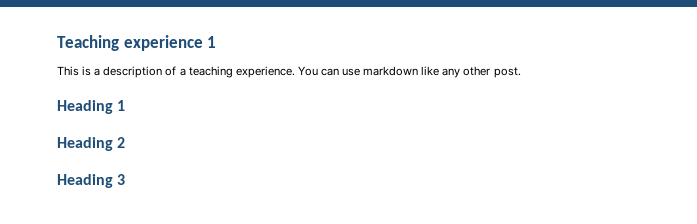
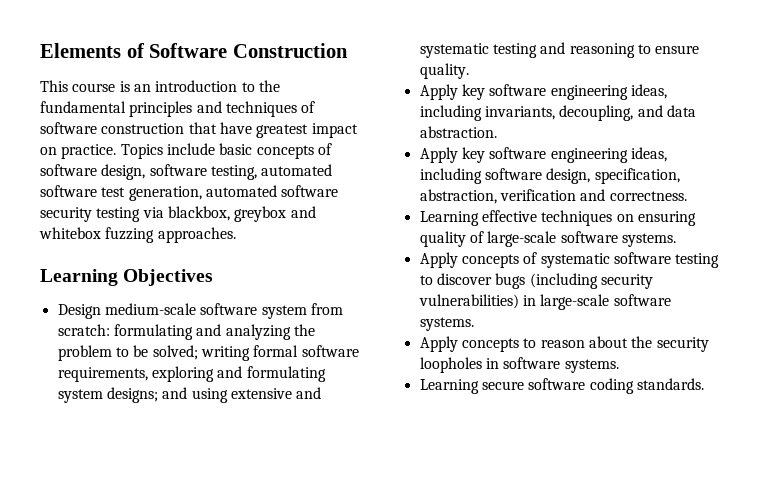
[57,35,217,51] [57,66,521,78] [57,100,126,114] [57,137,126,151] [57,174,126,188] Teaching experience 1 // This is a description of a teaching experience. You can use markdown like any other post. // Heading 1 // Heading 2 // Heading 3 -> [40,43,348,58] [40,80,280,92] [40,101,316,117] [40,122,358,138] [40,143,332,159] [40,164,333,180] [40,185,339,201] [40,206,316,222] [39,227,236,243] [40,269,214,286] [57,303,343,319] [57,324,315,340] [57,345,359,361] [57,366,326,382] [57,387,322,403] [419,42,700,58] [419,63,469,79] [419,84,667,100] [419,105,696,121] [419,126,497,138] [419,147,667,163] [419,168,680,184] [419,189,687,204] [419,210,696,226] [419,231,676,247] [419,252,720,268] [419,273,653,289] [418,294,671,310] [419,317,474,331] [419,336,709,352] [419,357,619,373] [419,378,704,394] Elements of Software Construction // This course is an introduction to the fundamental principles and techniques of software construction that have greatest impact on practice. Topics include basic concepts of software design, software testing, automated software test generation, automated software security testing via blackbox, greybox and whitebox fuzzing approaches. // Learning Objectives // Design medium-scale software system from scratch: formulating and analyzing the problem to be solved; writing formal software requirements, exploring and formulating system designs; and using extensive and systematic testing and reasoning to ensure quality. // Apply key software engineering ideas, including invariants, decoupling, and data abstraction. // Apply key software engineering ideas, including software design, specification, abstraction, verification and correctness. // Learning effective techniques on ensuring quality of large-scale software systems. // Apply concepts of systematic software testing to discover bugs (including security vulnerabilities) in large-scale software systems. // Apply concepts to reason about the security loopholes in software systems. // Learning secure software coding standards.

